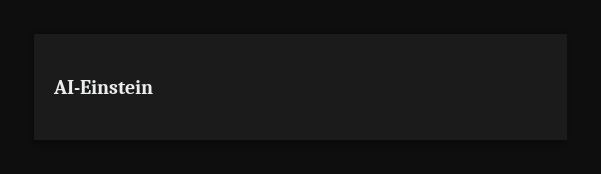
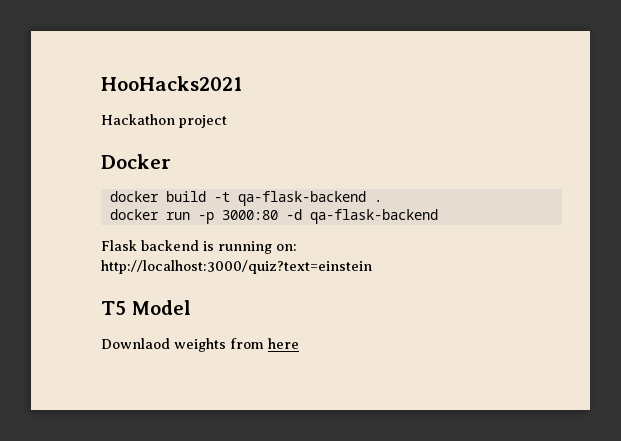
[53,80,153,94] AI-Einstein -> [101,76,242,91] [101,114,227,128] [101,154,171,169] [109,191,382,206] [109,209,438,224] [101,240,297,254] [101,260,372,274] [101,300,191,315] [101,338,299,352] HooHacks2021 // Hackathon project // Docker // docker build -t qa-flask-backend . // docker run -p 3000:80 -d qa-flask-backend // Flask backend is running on: http://localhost:3000/quiz?text=einstein // T5 Model // Downlaod weights from here

